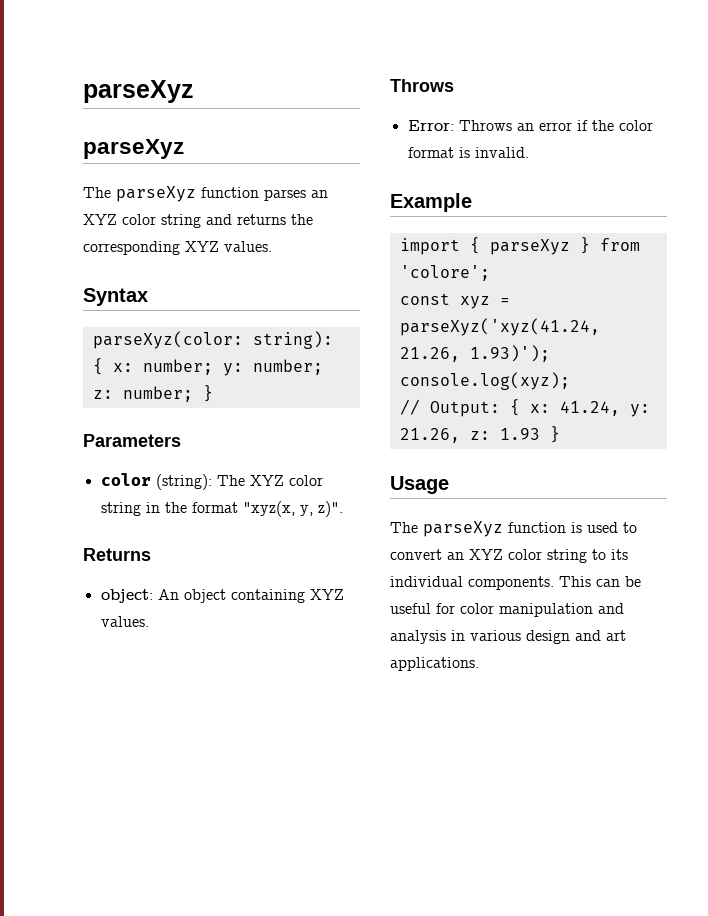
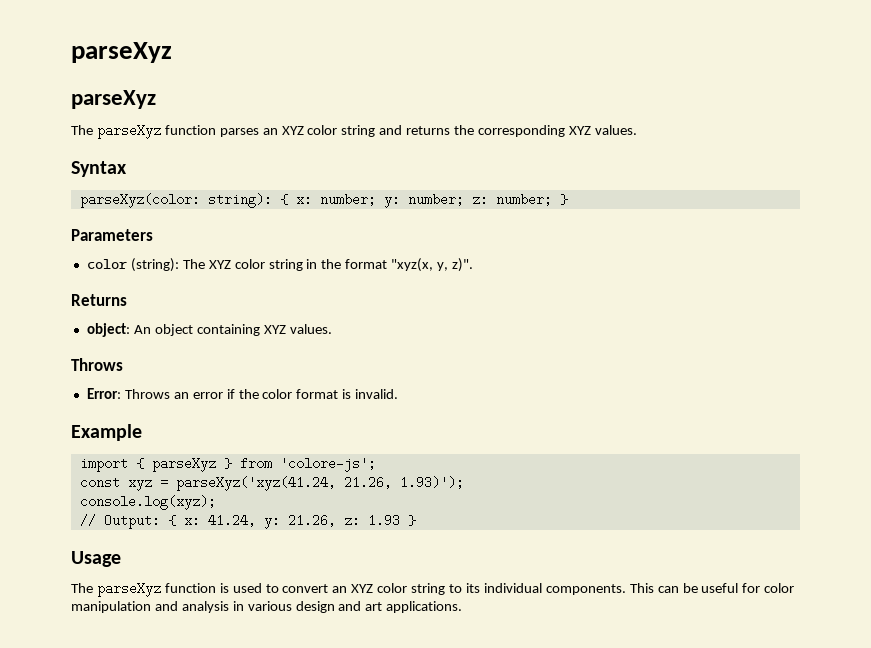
[399,265,490,281] 'colore'; -> [279,457,376,472] 'colore-js';

